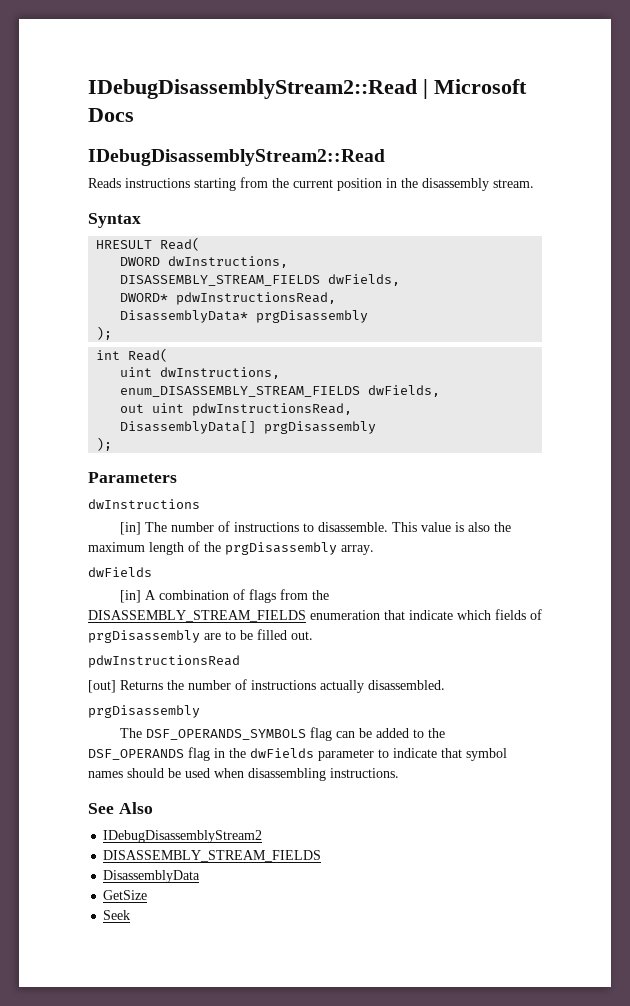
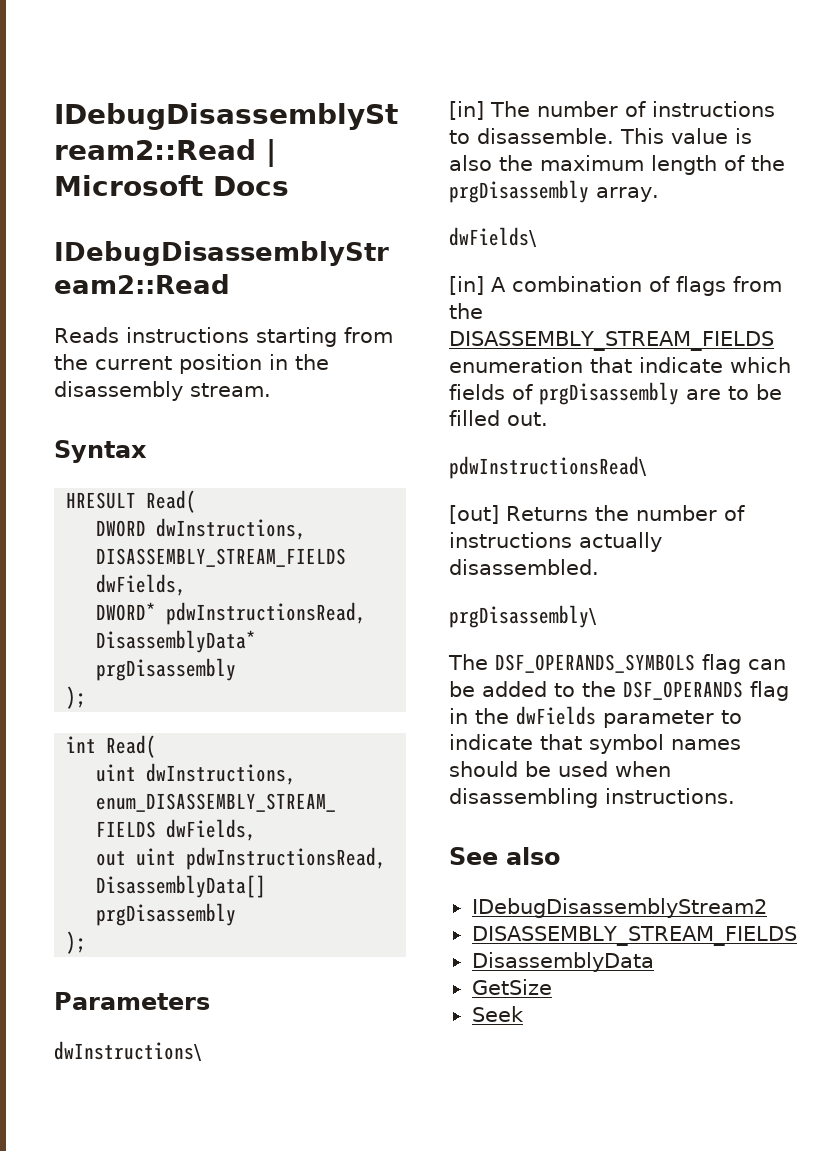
[88,499,200,509] dwInstructions -> [54,1041,202,1061] dwInstructions\
[88,567,152,577] dwFields -> [449,227,537,247] dwFields\
[88,655,240,668] pdwInstructionsRead -> [449,456,647,479] pdwInstructionsRead\
[88,705,200,718] prgDisassembly -> [449,605,597,628] prgDisassembly\
[118,802,153,814] Also -> [506,847,560,865] also

